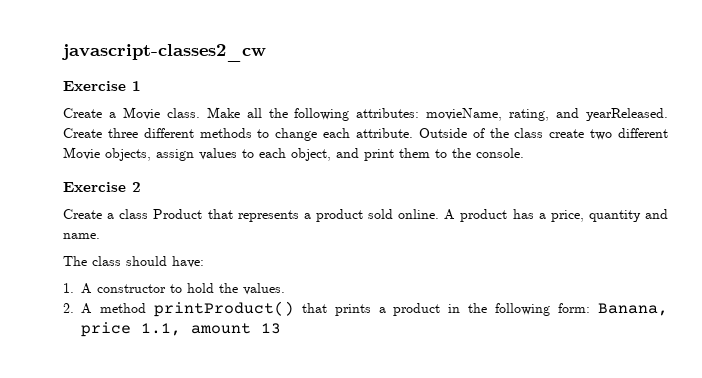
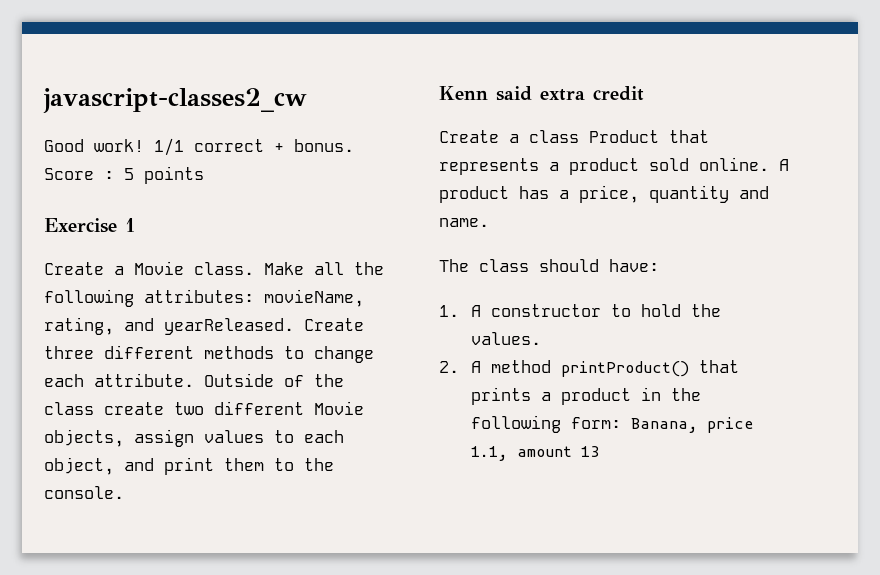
(266, 53) none -> [44,138,354,156] [44,166,204,184] // Good work! 1/1 correct + bonus. Score : 5 points
[63,182,141,192] Exercise 2 -> [439,86,644,101] Kenn said extra credit

